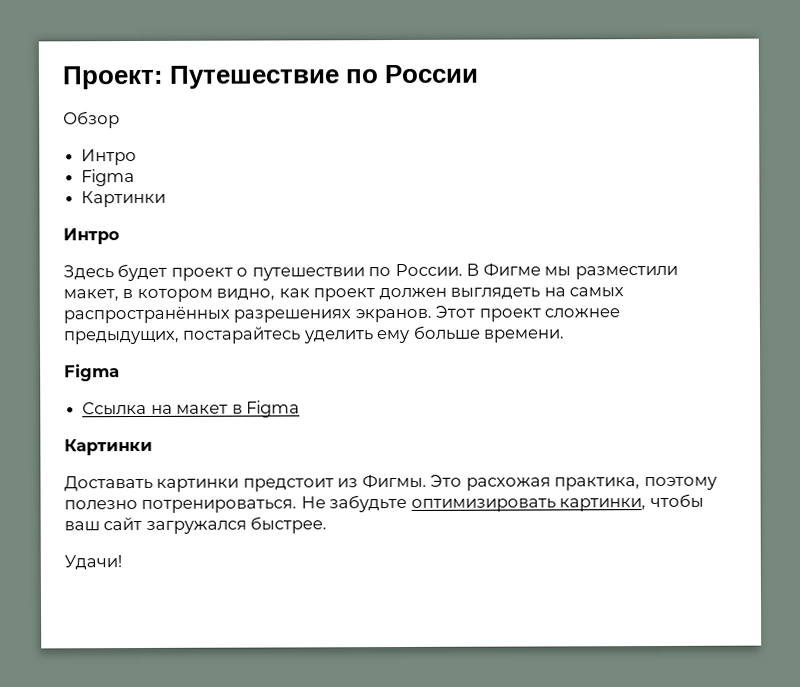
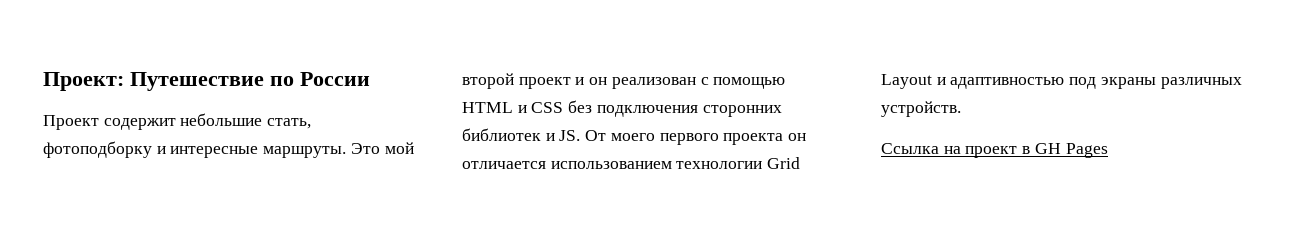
[63,111,120,129] [81,149,138,166] [81,169,136,187] [81,190,167,208] [63,228,120,245] [63,262,678,282] [63,287,625,303] [63,305,621,324] [63,325,565,345] [64,364,120,382] [82,400,300,418] [64,438,153,456] [64,473,718,492] [64,493,704,513] [64,516,328,534] [64,555,122,571] Обзор // Интро // Figma // Картинки // Интро // Здесь будет проект о путешествии по России. В Фигме мы разместили макет, в котором видно, как проект должен выглядеть на самых распространённых разрешениях экранов. Этот проект сложнее предыдущих, постарайтесь уделить ему больше времени. // Figma // Ссылка на макет в Figma // Картинки // Доставать картинки предстоит из Фигмы. Это расхожая практика, поэтому полезно потренироваться. Не забудьте оптимизировать картинки, чтобы ваш сайт загружался быстрее. // Удачи! -> [43,113,312,130] [43,141,414,158] [462,73,786,89] [462,100,782,117] [462,128,807,145] [462,157,801,169] [881,74,1242,89] [881,101,961,117] [881,143,1108,158] Проект содержит небольшие стать, фотоподборку и интересные маршруты. Это мой второй проект и он реализован с помощью HTML и CSS без подключения сторонних библиотек и JS. От моего первого проекта он отличается использованием технологии Grid Layout и адаптивностью под экраны различных устройств. // Ссылка на проект в GH Pages

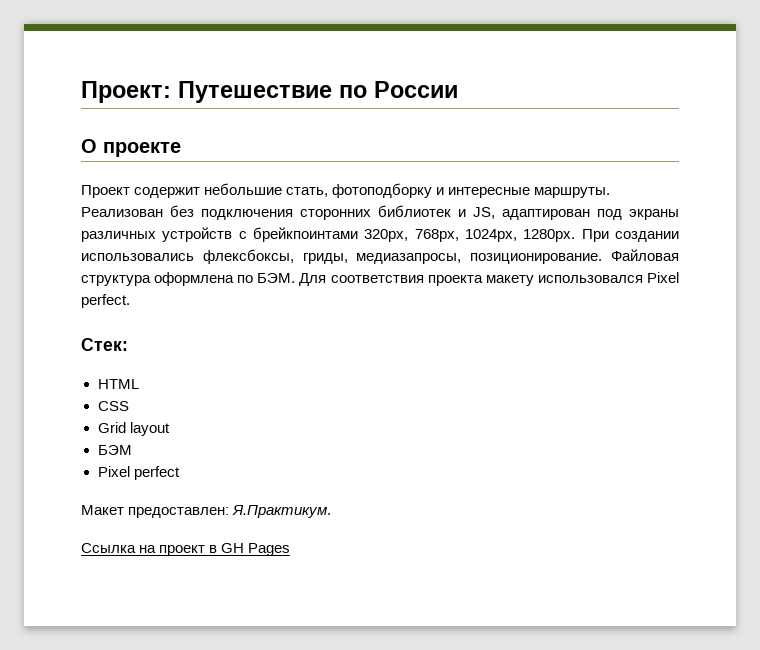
(370, 79) none -> [81,139,181,157] // О проекте
[350,142,414,154] [462,73,786,89] [462,102,564,113] Это мой второй проект и он реализован с помощью HTML и CSS -> [81,207,163,217] Реализован
[559,130,807,145] [462,157,801,169] [881,74,1242,89] [881,101,961,117] JS. От моего первого проекта он отличается использованием технологии Grid Layout и адаптивностью под экраны различных устройств. -> [473,207,679,220] [81,227,679,242] [81,249,679,264] [81,272,679,286] [81,294,130,308] [81,338,128,351] [97,379,139,389] [97,401,129,411] [97,422,170,436] [97,445,132,455] [97,466,180,480] [81,505,332,518] JS, адаптирован под экраны различных устройств с брейкпоинтами 320px, 768px, 1024px, 1280px. При создании использовались флексбоксы, гриды, медиазапросы, позиционирование. Файловая структура оформлена по БЭМ. Для соответствия проекта макету использовался Pixel perfect. // Стек: // HTML // CSS // Grid layout // БЭМ // Pixel perfect // Макет предоставлен: Я.Практикум.

